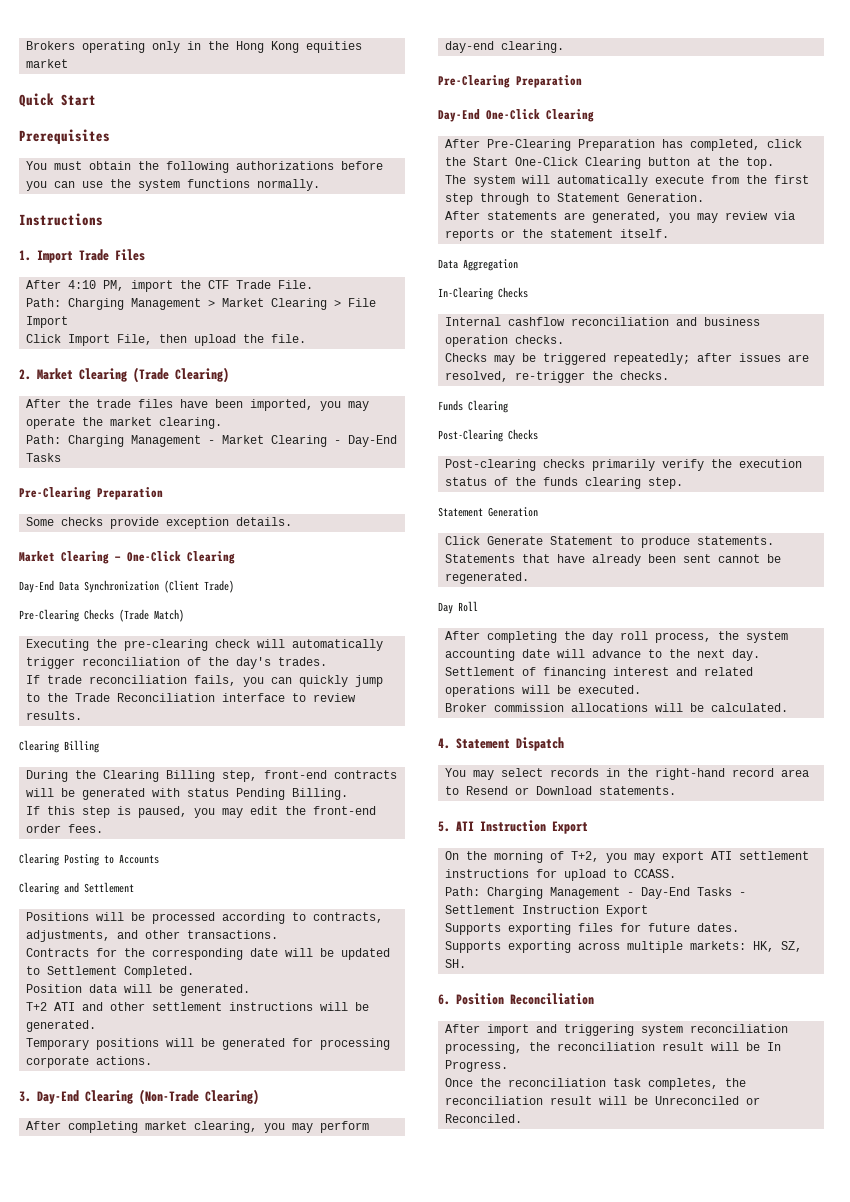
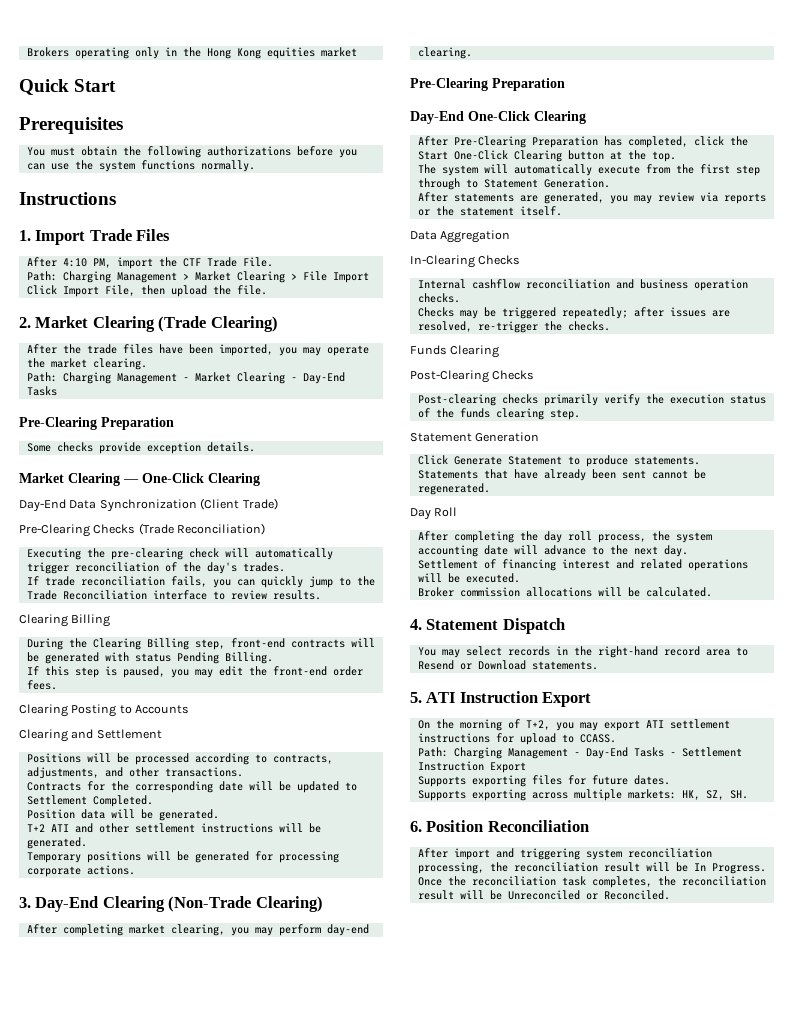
[154,609,184,622] Match) -> [177,523,266,535] Reconciliation)

